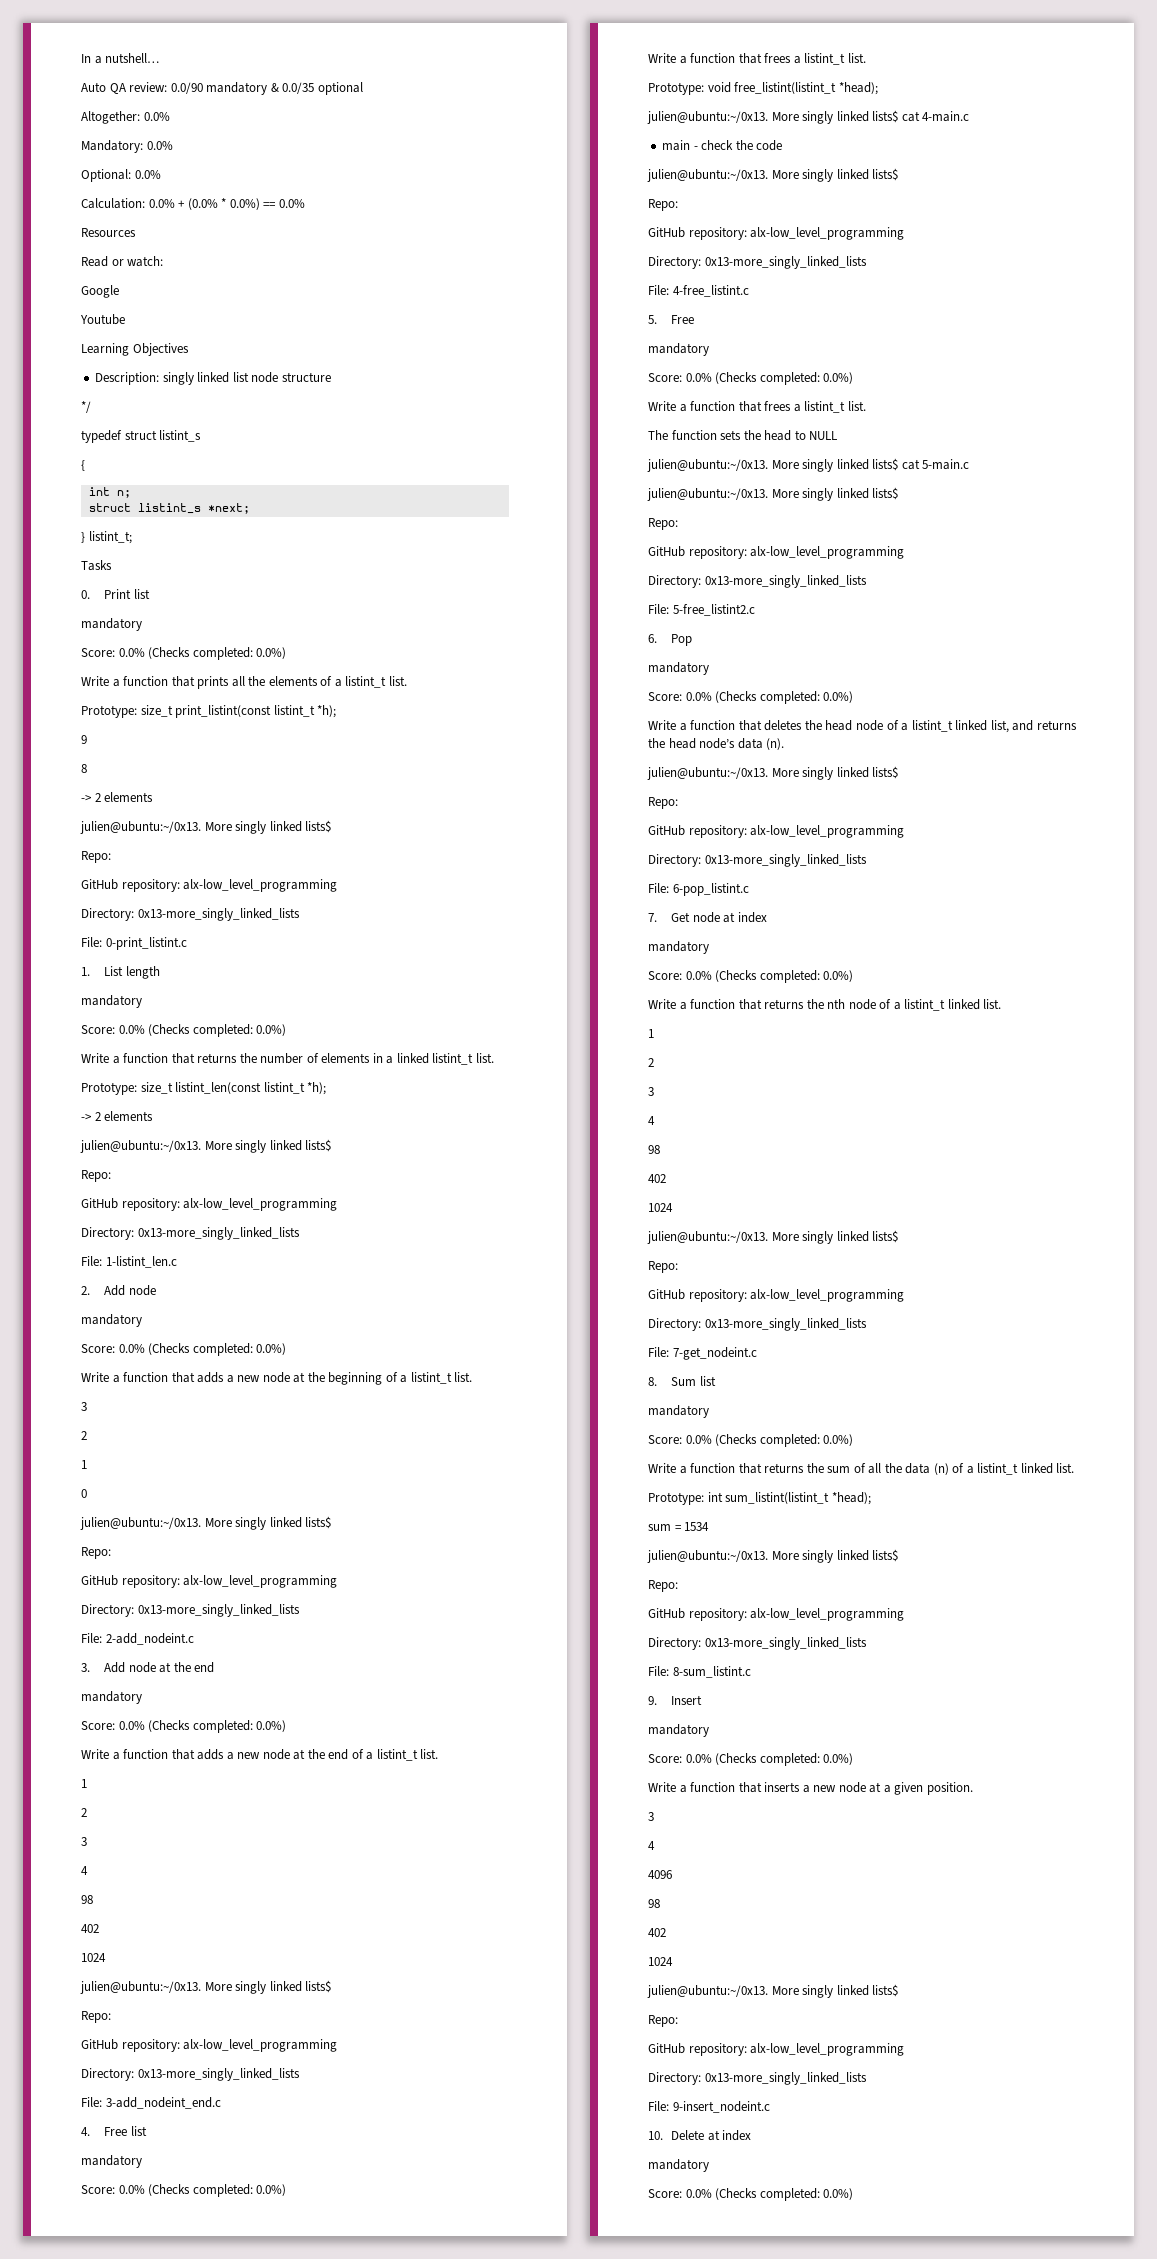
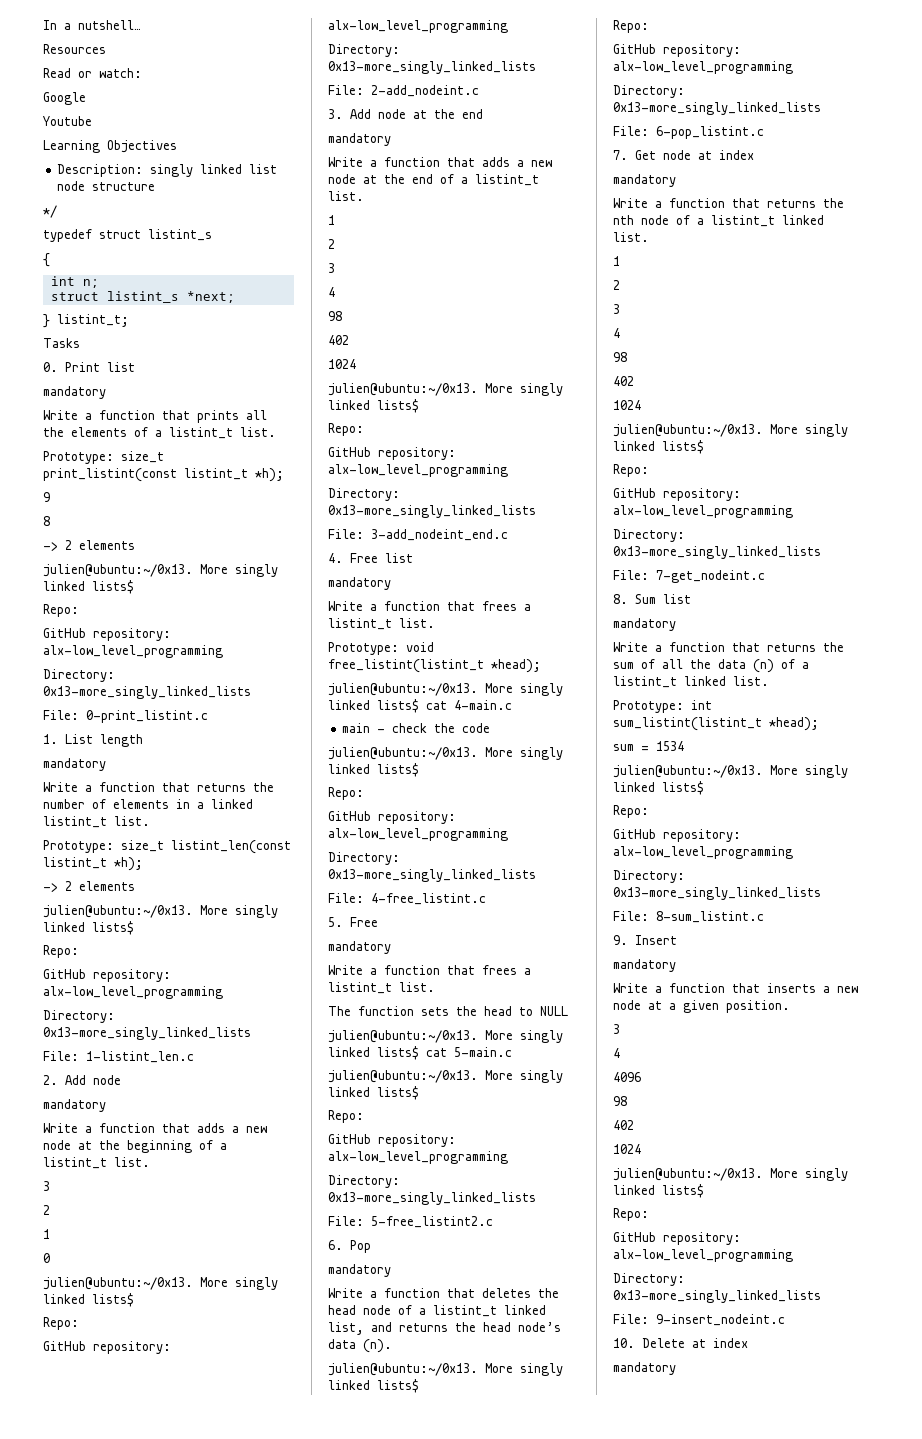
[81,82,363,95] [81,111,170,124] [81,140,173,153] [81,169,161,182] [81,198,305,210] // Auto QA review: 0.0/90 mandatory & 0.0/35 optional // Altogether: 0.0% // Mandatory: 0.0% // Optional: 0.0% // Calculation: 0.0% + (0.0% * 0.0%) == 0.0% -> (141, 25) none
[81,647,287,660] // Score: 0.0% (Checks completed: 0.0%) -> (106, 392) none
[81,1024,287,1037] // Score: 0.0% (Checks completed: 0.0%) -> (106, 764) none
[81,1343,287,1356] // Score: 0.0% (Checks completed: 0.0%) -> (106, 1105) none
[81,1720,287,1733] // Score: 0.0% (Checks completed: 0.0%) -> (391, 139) none
[81,2184,287,2197] // Score: 0.0% (Checks completed: 0.0%) -> (391, 583) none
[648,372,854,385] // Score: 0.0% (Checks completed: 0.0%) -> (391, 947) none
[648,691,854,704] // Score: 0.0% (Checks completed: 0.0%) -> (391, 1270) none
[648,970,854,983] // Score: 0.0% (Checks completed: 0.0%) -> (676, 180) none
[648,1434,854,1447] // Score: 0.0% (Checks completed: 0.0%) -> (676, 624) none
[648,1753,854,1766] // Score: 0.0% (Checks completed: 0.0%) -> (676, 965) none
[648,2188,854,2201] // Score: 0.0% (Checks completed: 0.0%) -> (676, 1368) none

